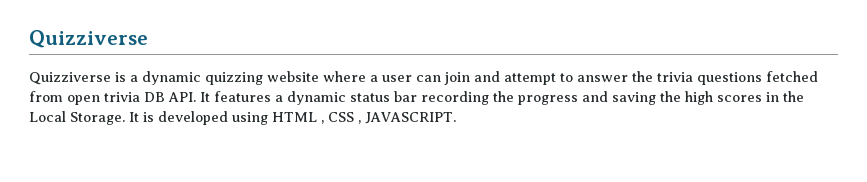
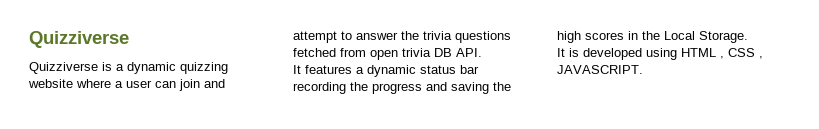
(196, 97) none -> (482, 52) //
(125, 118) none -> (748, 37) //

